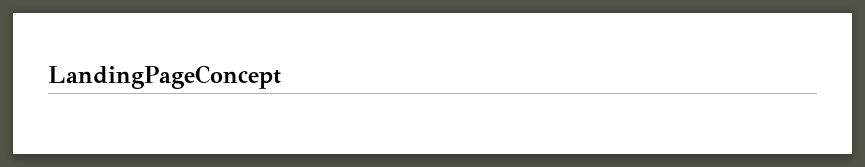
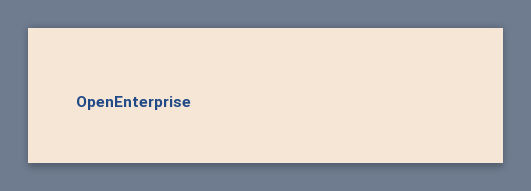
[48,65,281,89] LandingPageConcept -> [76,96,191,110] OpenEnterprise

